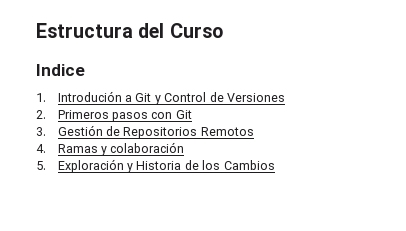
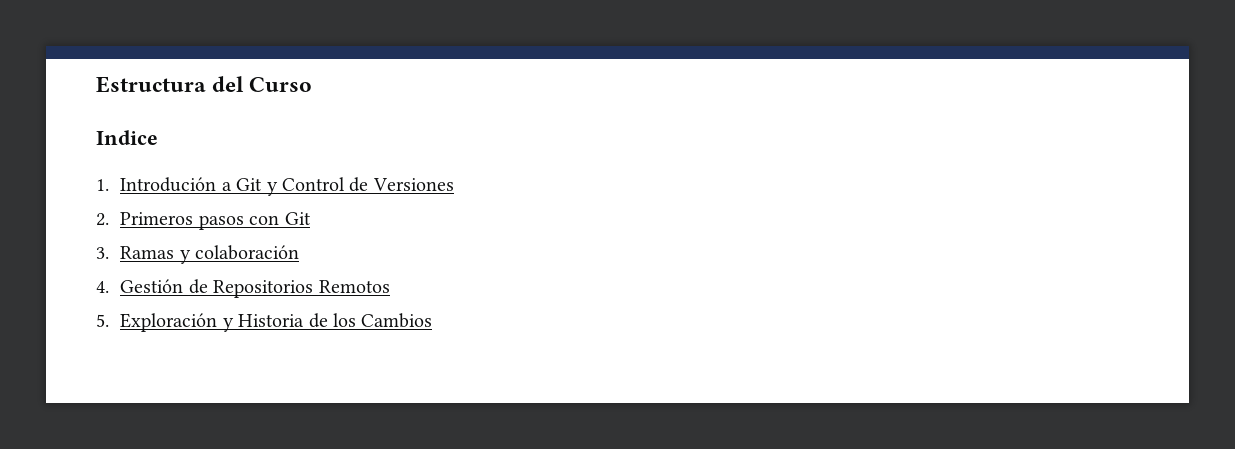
(46, 131) none -> [120,245,300,264] [96,281,109,293] Ramas y colaboración // 4.
[36,142,185,156] // 4. Ramas y colaboración -> (390, 286) none

